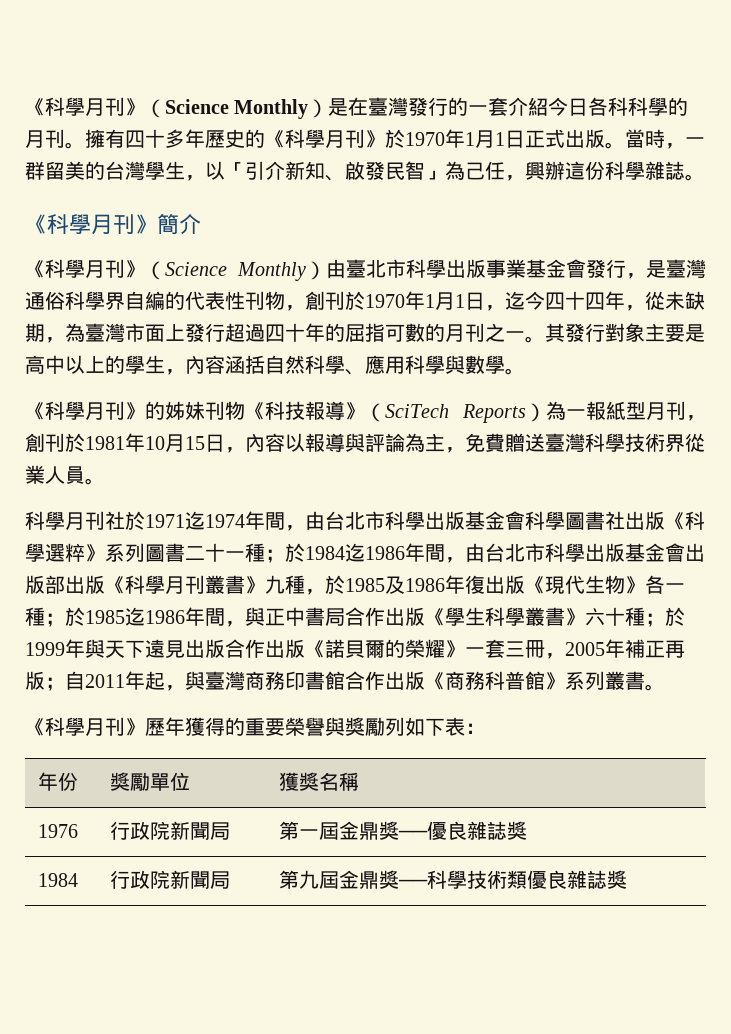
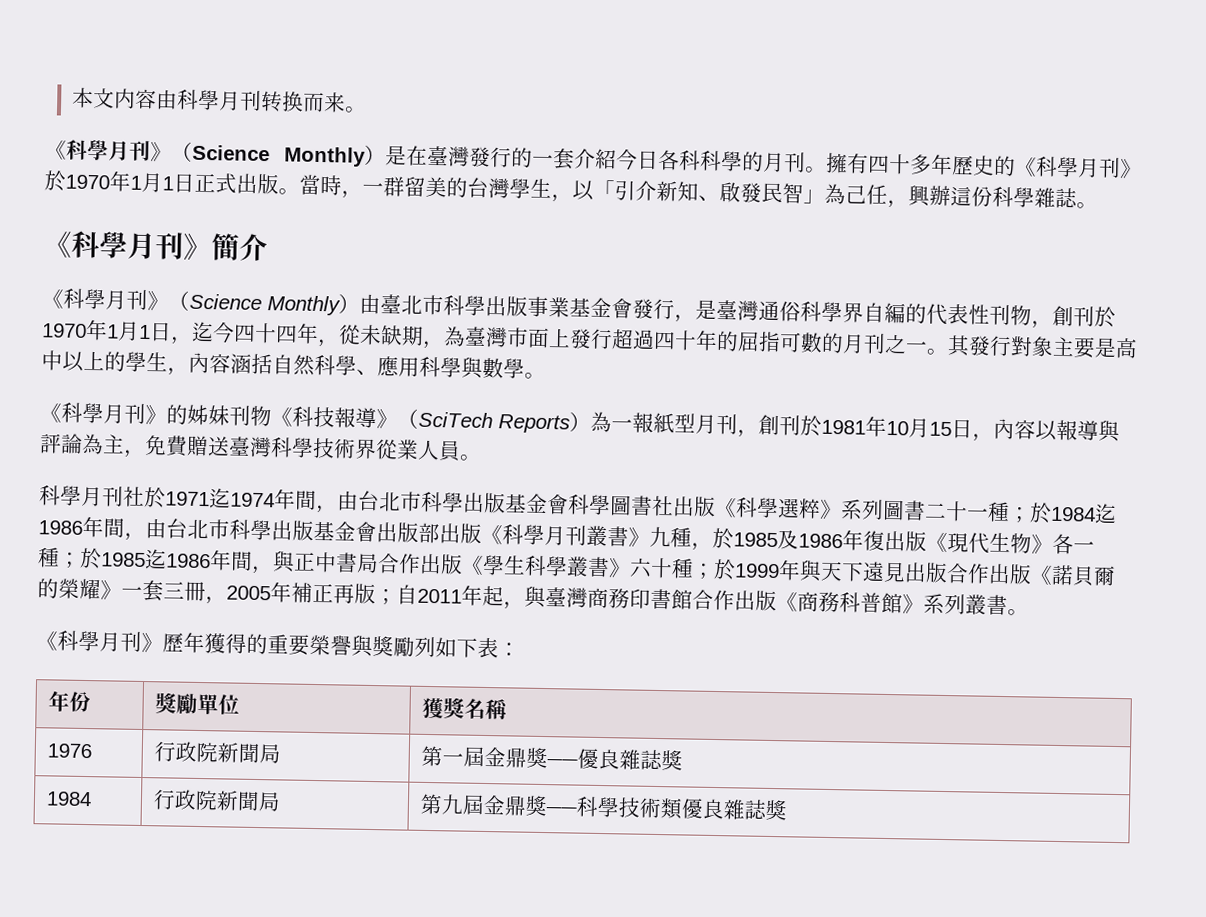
(25, 107) none -> [71,87,367,113] 本文内容由科學月刊转换而来。 //

